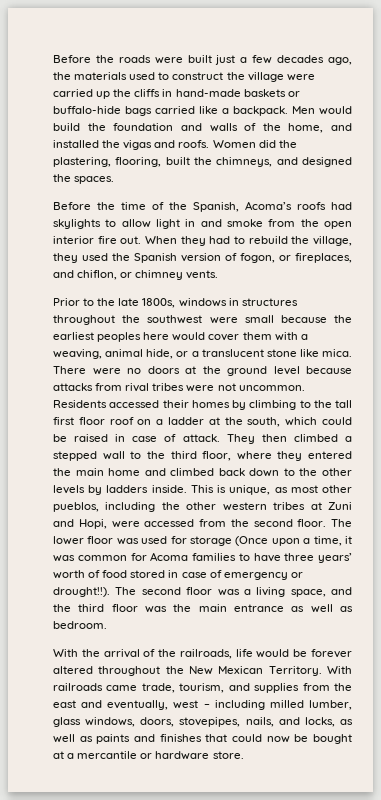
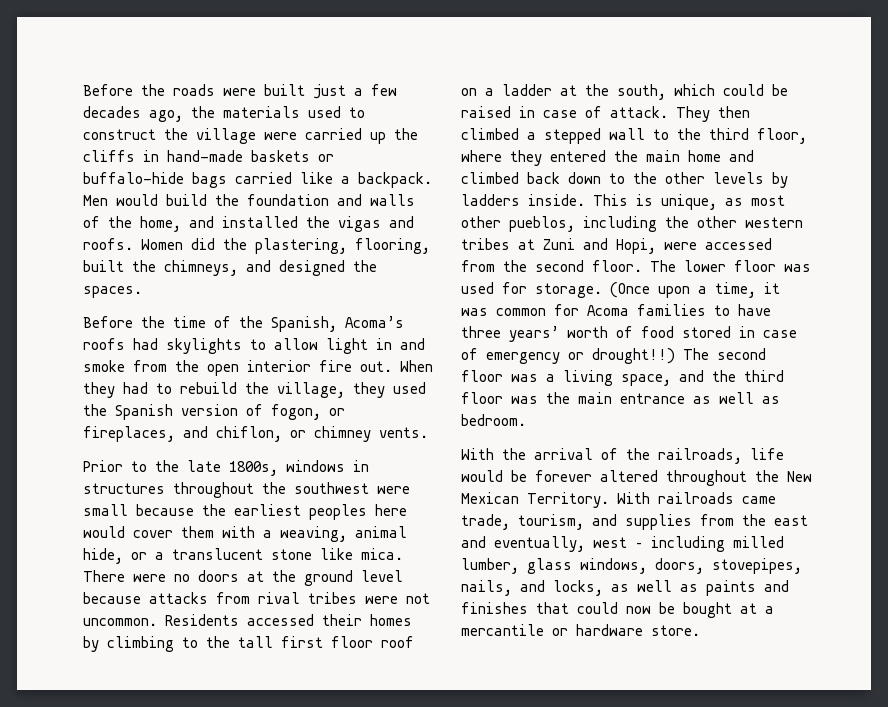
[190,536,233,546] storage -> [535,283,602,298] storage.
[53,587,110,597] drought!!). -> [592,348,675,364] drought!!)

